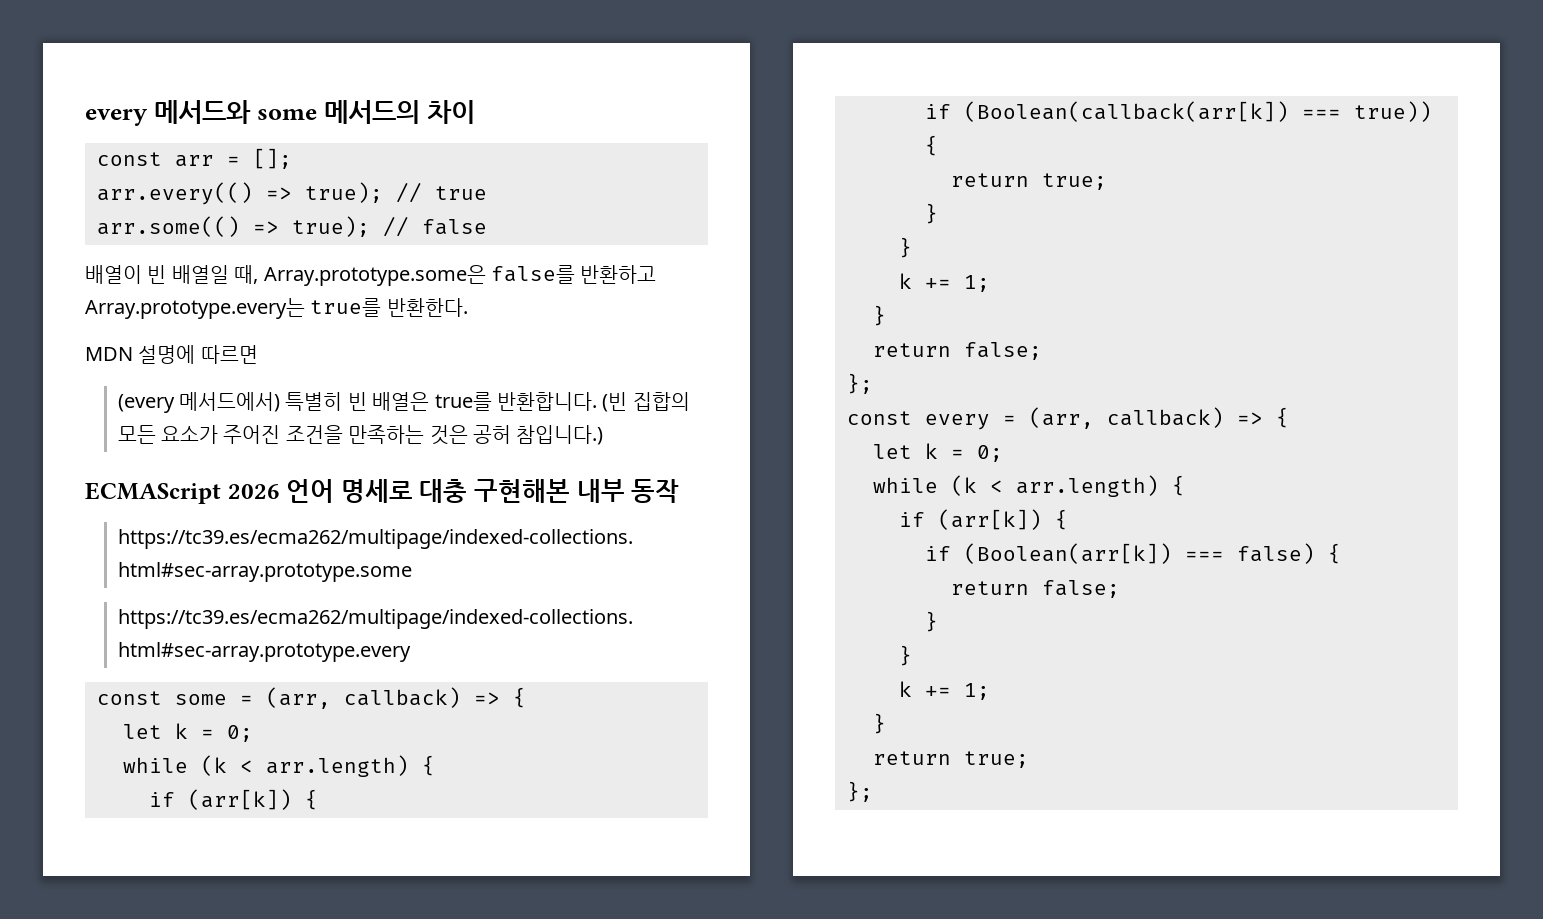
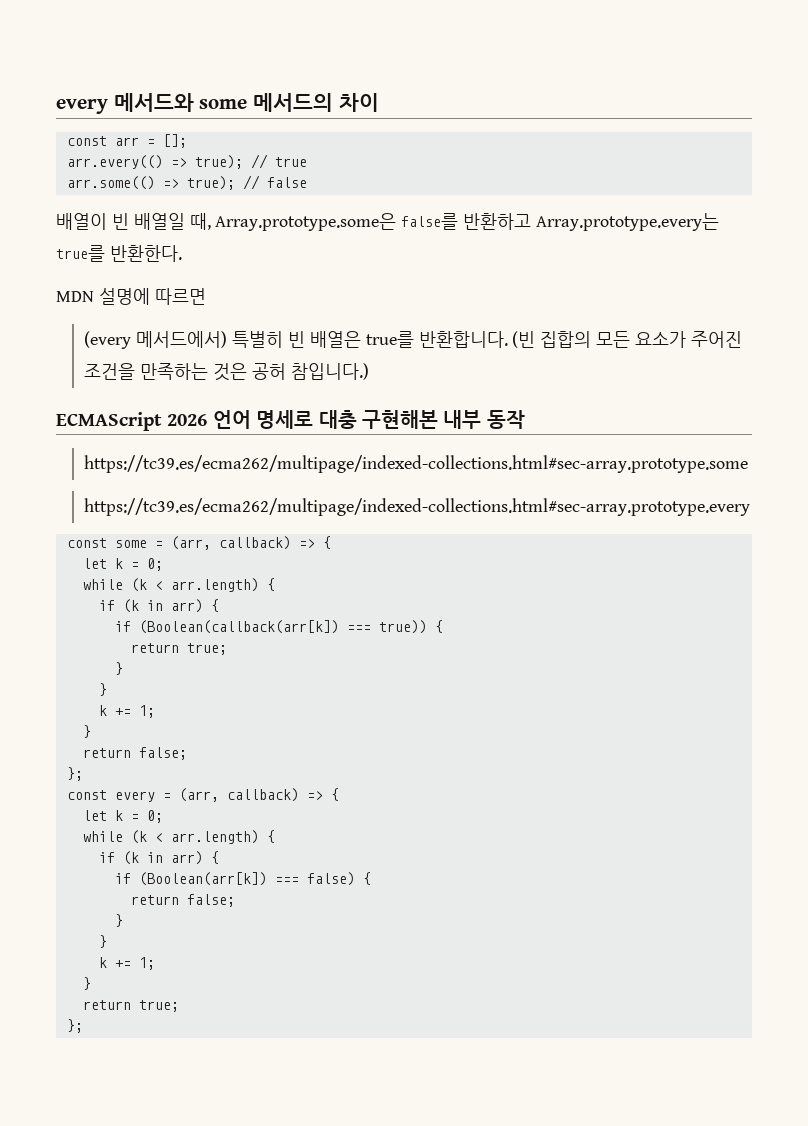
[188,789,292,810] (arr[k]) -> [122,599,203,613] (k in arr)
[938,509,1042,530] (arr[k]) -> [122,851,203,865] (k in arr)

